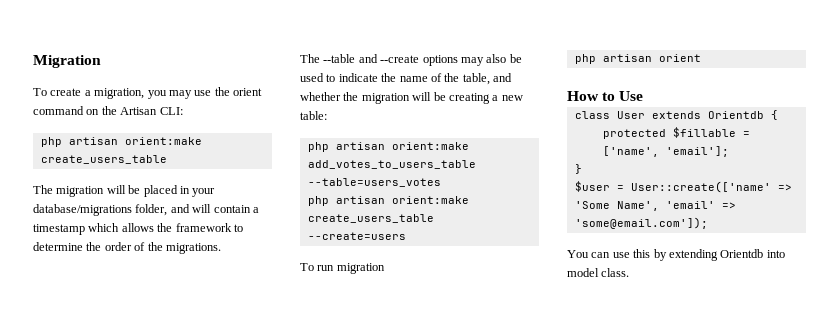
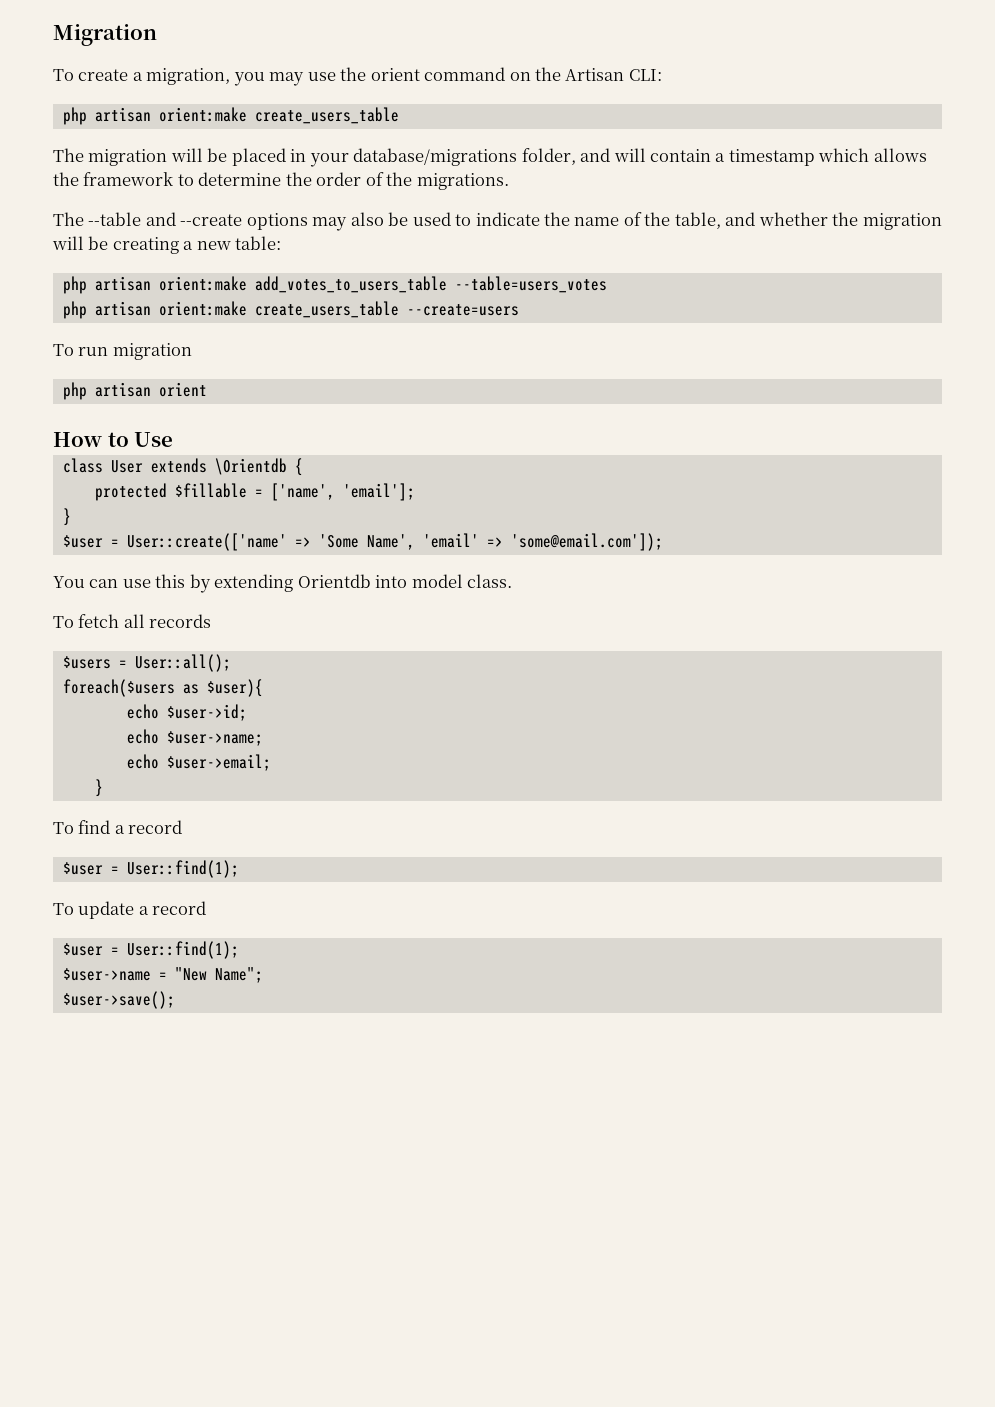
[707,111,764,119] Orientdb -> [214,458,287,475] \Orientdb
(630, 272) none -> [53,614,212,628] [62,654,231,672] [62,679,263,697] [126,704,247,721] [126,729,263,746] [126,754,271,771] [94,779,103,797] [53,820,183,834] [62,860,239,878] [53,901,207,919] [62,941,239,959] [62,967,263,983] [62,991,175,1009] // To fetch all records // $users = User::all(); // foreach($users as $user){ // echo $user->id; // echo $user->name; // echo $user->email; // } // To find a record // $user = User::find(1); // To update a record // $user = User::find(1); // $user->name = "New Name"; // $user->save();

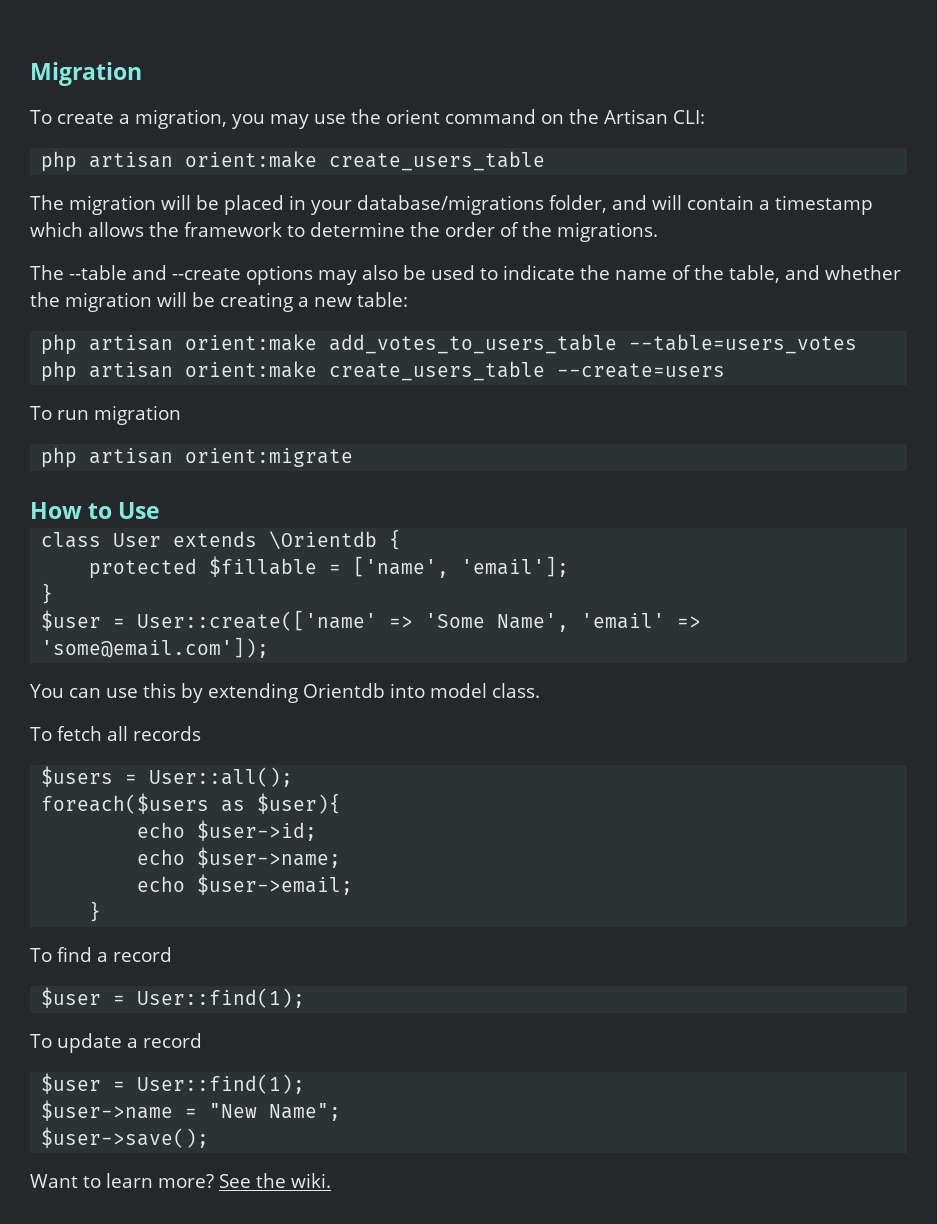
[158,382,207,397] orient -> [185,448,354,467] orient:migrate
(175, 1000) none -> [30,1173,331,1188] // Want to learn more? See the wiki.

